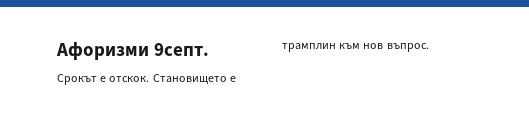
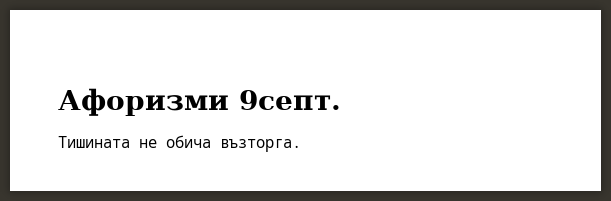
[57,74,236,85] [282,43,429,52] Срокът е отскок. Становището е трамплин към нов въпрос. -> [58,135,301,152] Тишината не обича възторга.

